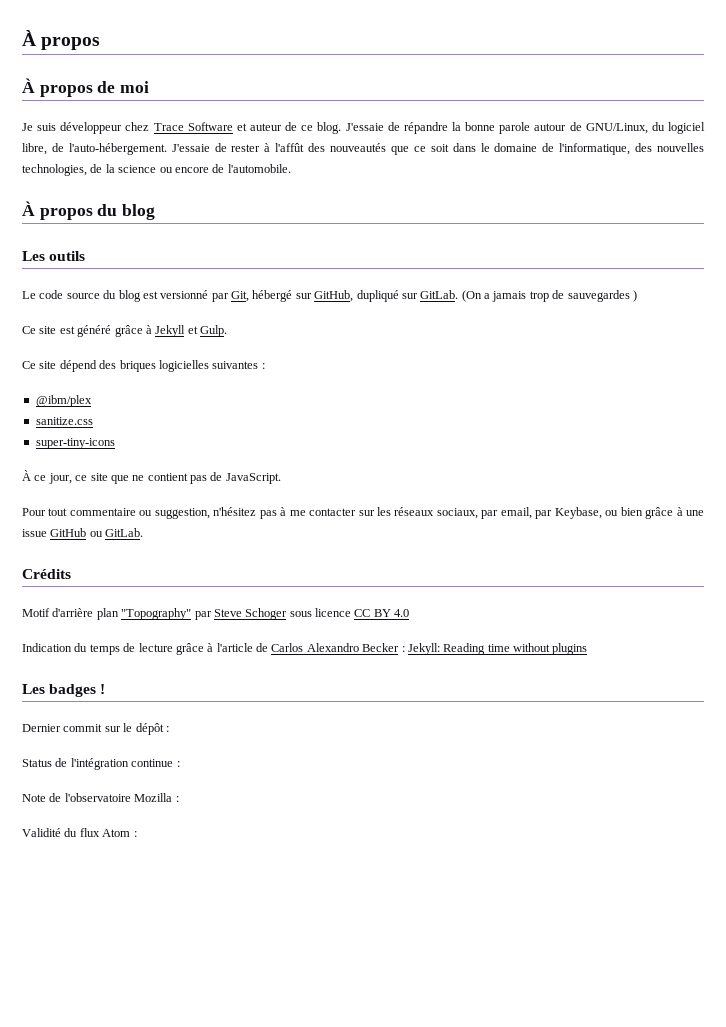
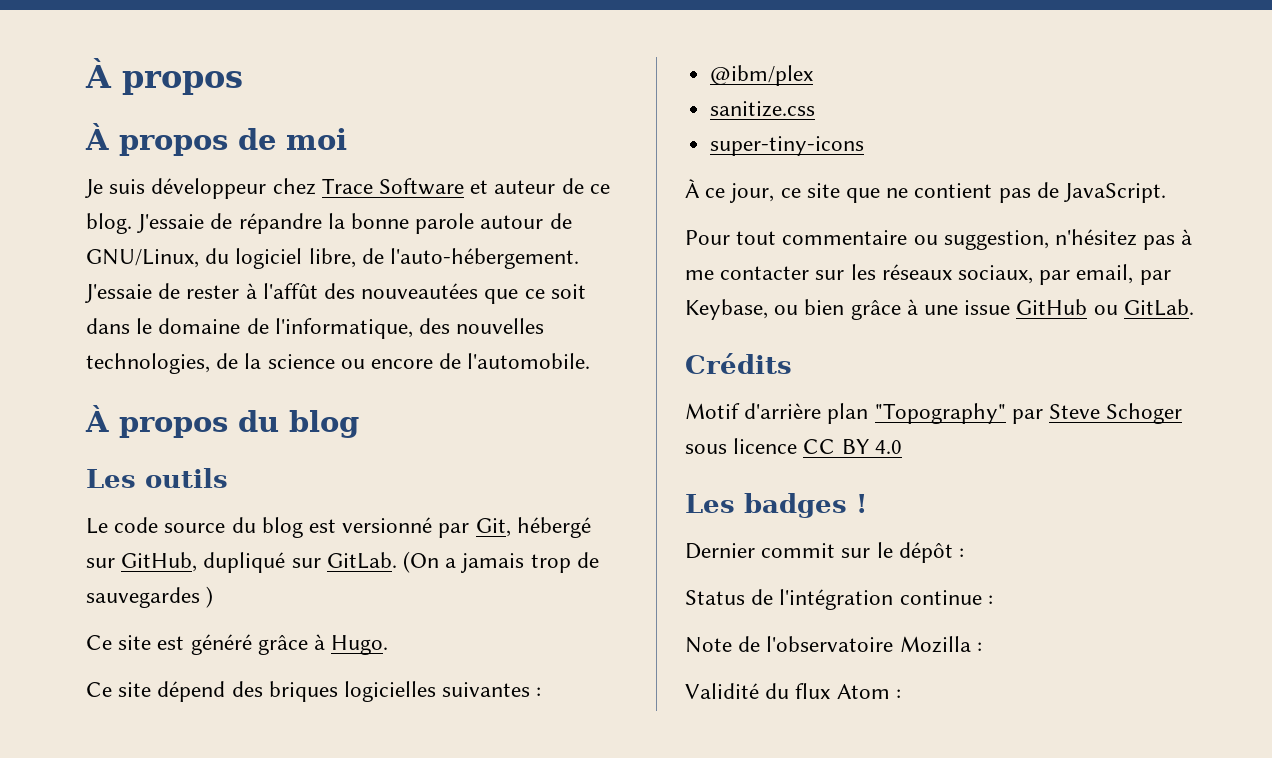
[330,143,387,152] nouveautés -> [361,283,479,299] nouveautées
[155,325,227,337] Jekyll et Gulp. -> [331,635,389,655] Hugo.
[22,643,588,655] // Indication du temps de lecture grâce à l'article de Carlos Alexandro Becker : Jekyll: Reading time without plugins -> (902, 447) none

